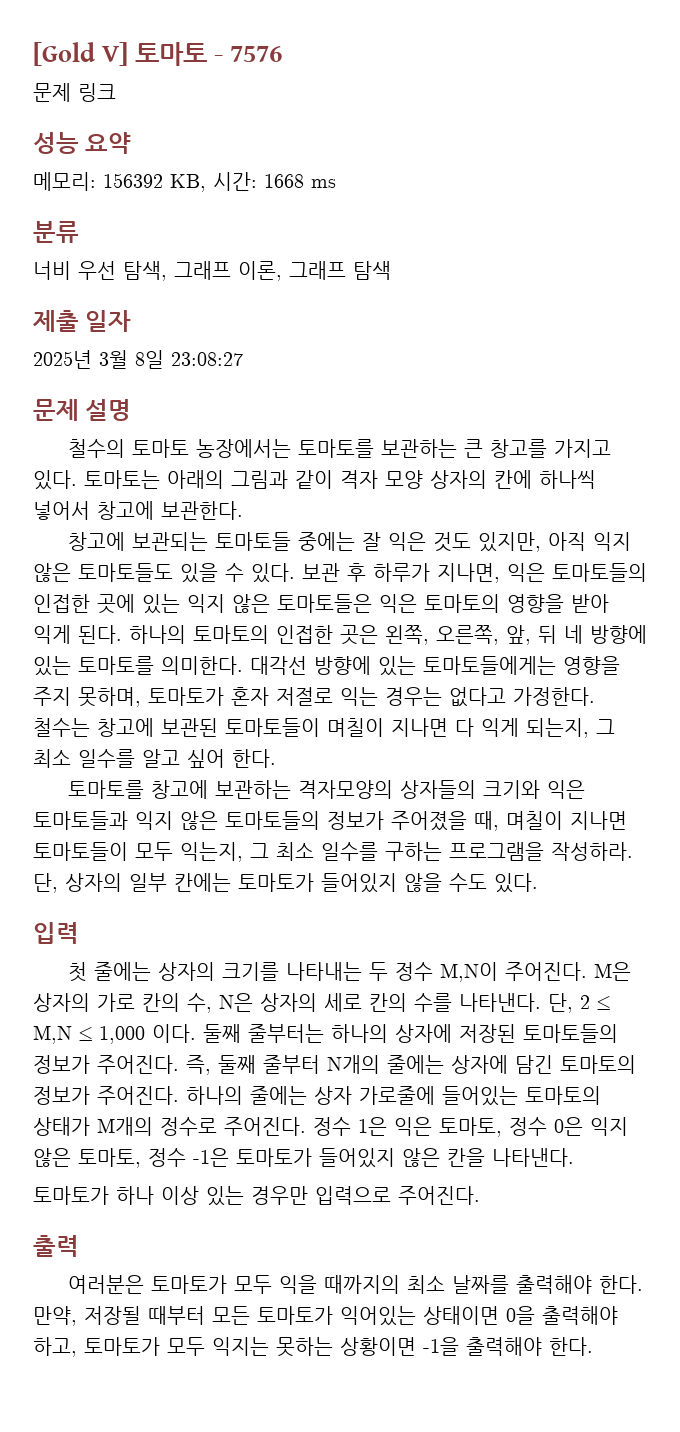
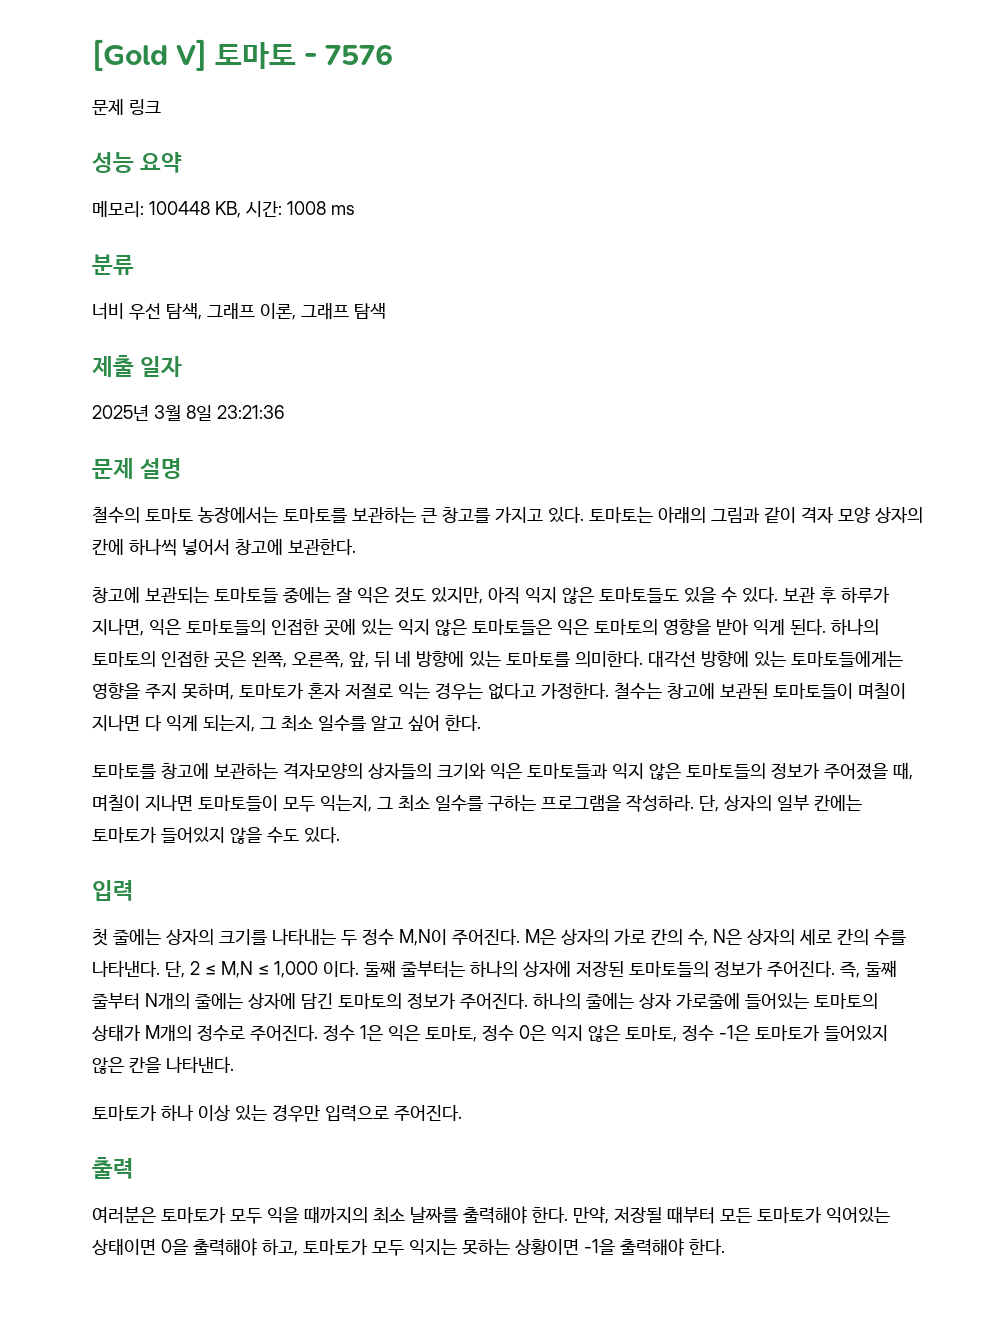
[103,173,163,188] 156392 -> [149,201,210,215] 100448
[264,174,304,188] 1668 -> [287,201,326,215] 1008
[171,352,243,366] 23:08:27 -> [217,405,285,419] 23:21:36

